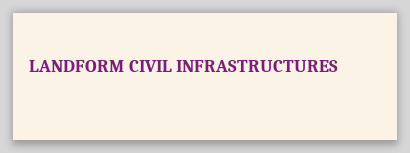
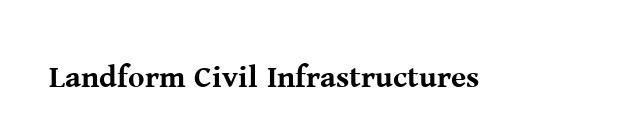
[29,60,339,72] LANDFORM CIVIL INFRASTRUCTURES -> [49,63,479,87] Landform Civil Infrastructures

